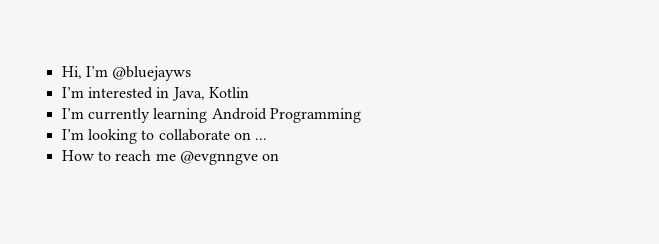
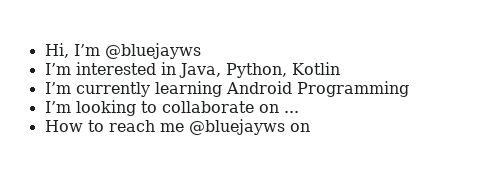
(205, 94) none -> [225,63,287,78] Python,
[179,151,258,165] @evgnngve -> [188,119,285,135] @bluejayws

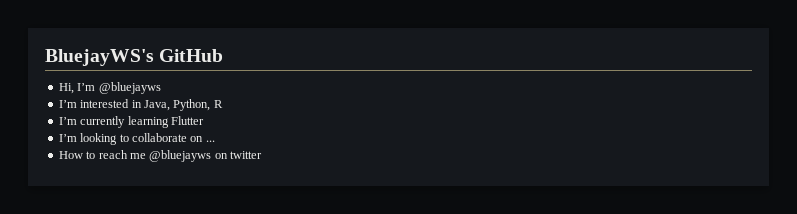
(44, 50) none -> [45,49,224,66] BluejayWS's GitHub //
[291,62,340,75] Kotlin -> [213,100,223,108] R
[225,81,409,97] Android Programming -> [170,116,204,125] Flutter
(310, 127) none -> [230,151,262,159] twitter

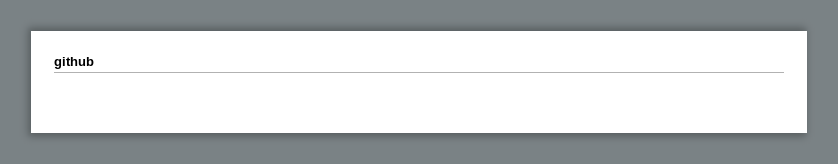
[45,49,224,66] [58,82,161,94] [58,99,223,111] [58,116,204,128] [58,133,215,145] [58,150,262,162] BluejayWS's GitHub // Hi, I’m @bluejayws // I’m interested in Java, Python, R // I’m currently learning Flutter // I’m looking to collaborate on ... // How to reach me @bluejayws on twitter -> [54,57,94,69] github

